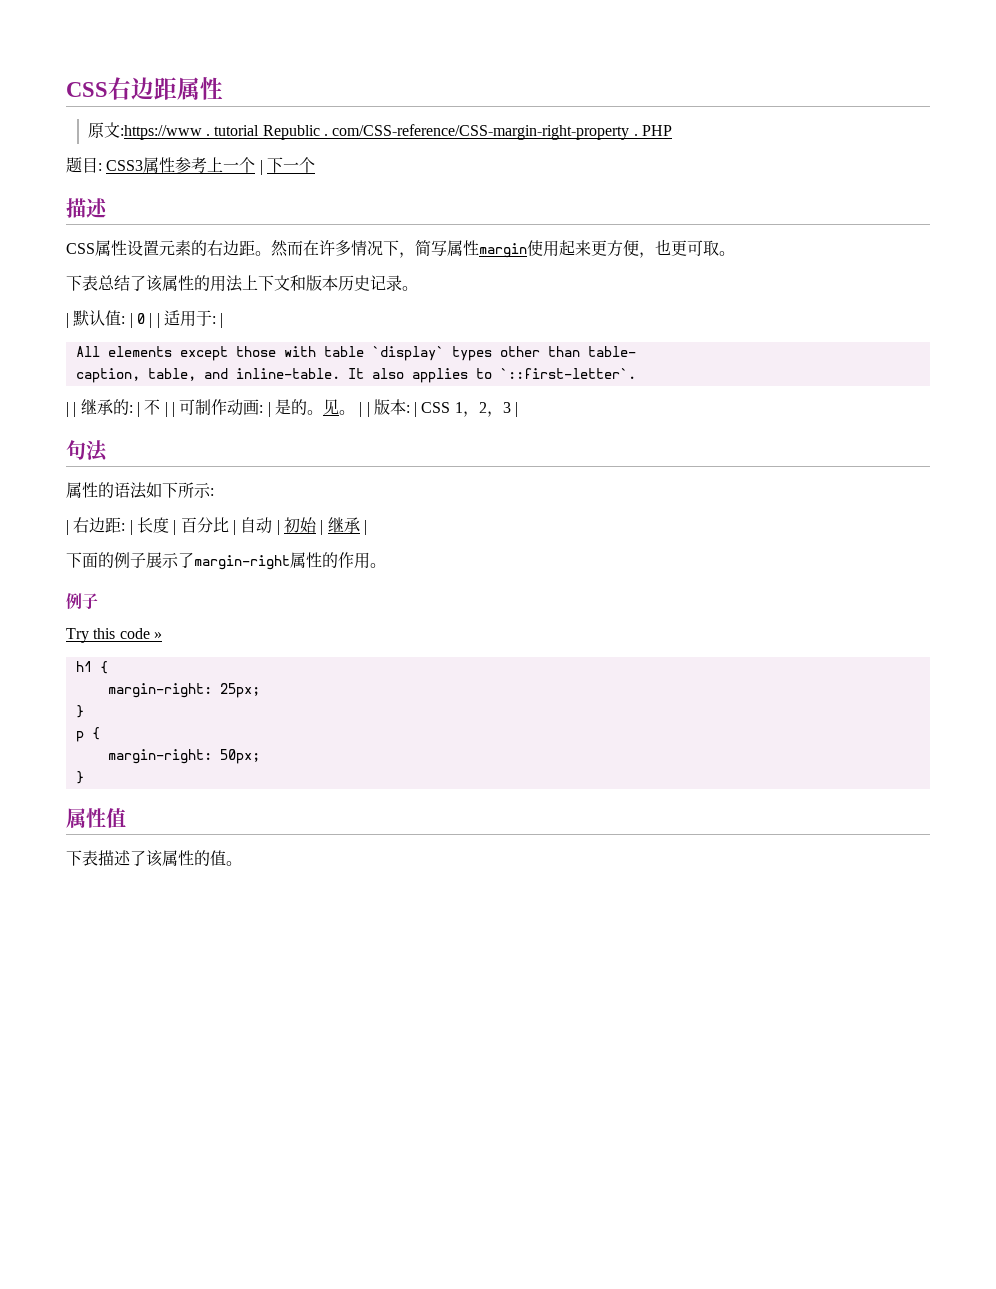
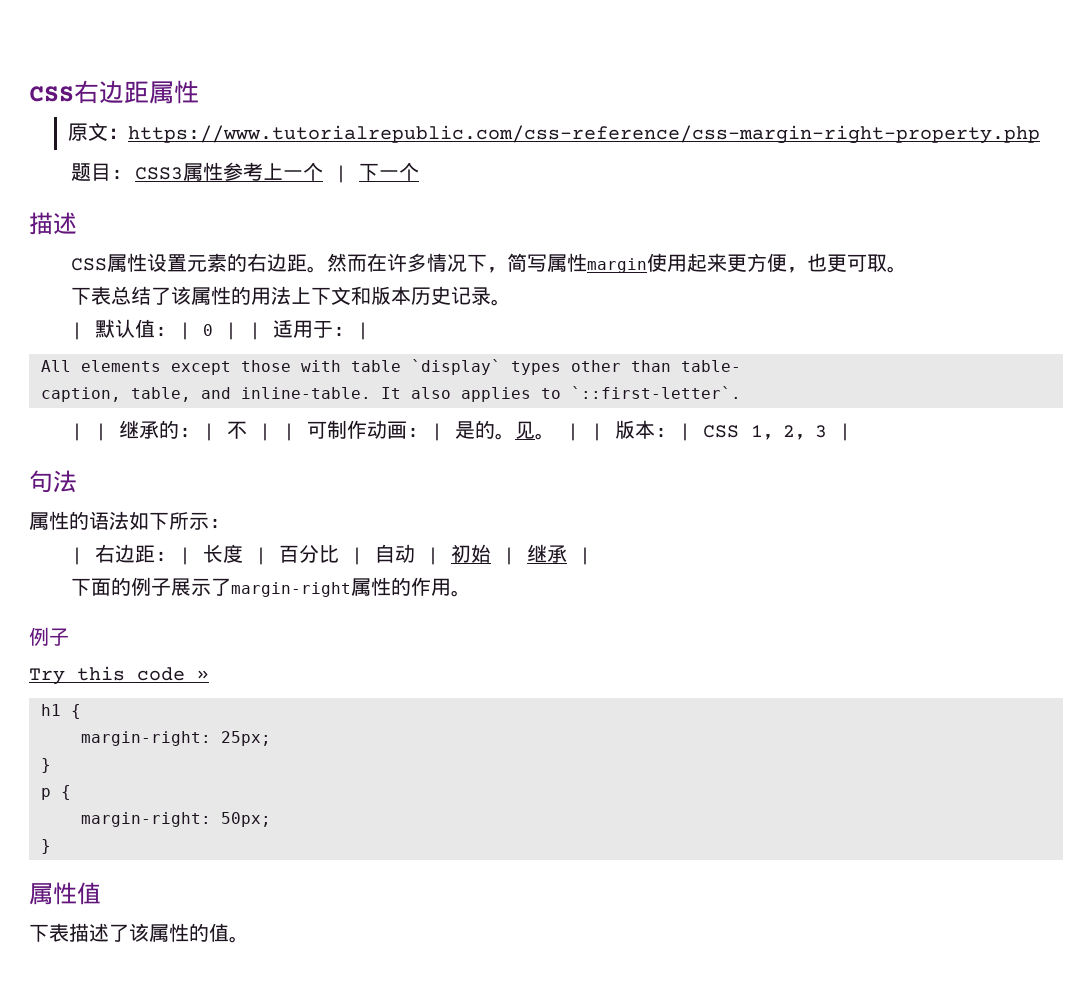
[119,124,672,140] :https://www . tutorial Republic . com/CSS-reference/CSS-margin-right-property . PHP -> [108,125,1041,144] ：https://www.tutorialrepublic.com/css-reference/css-margin-right-property.php

